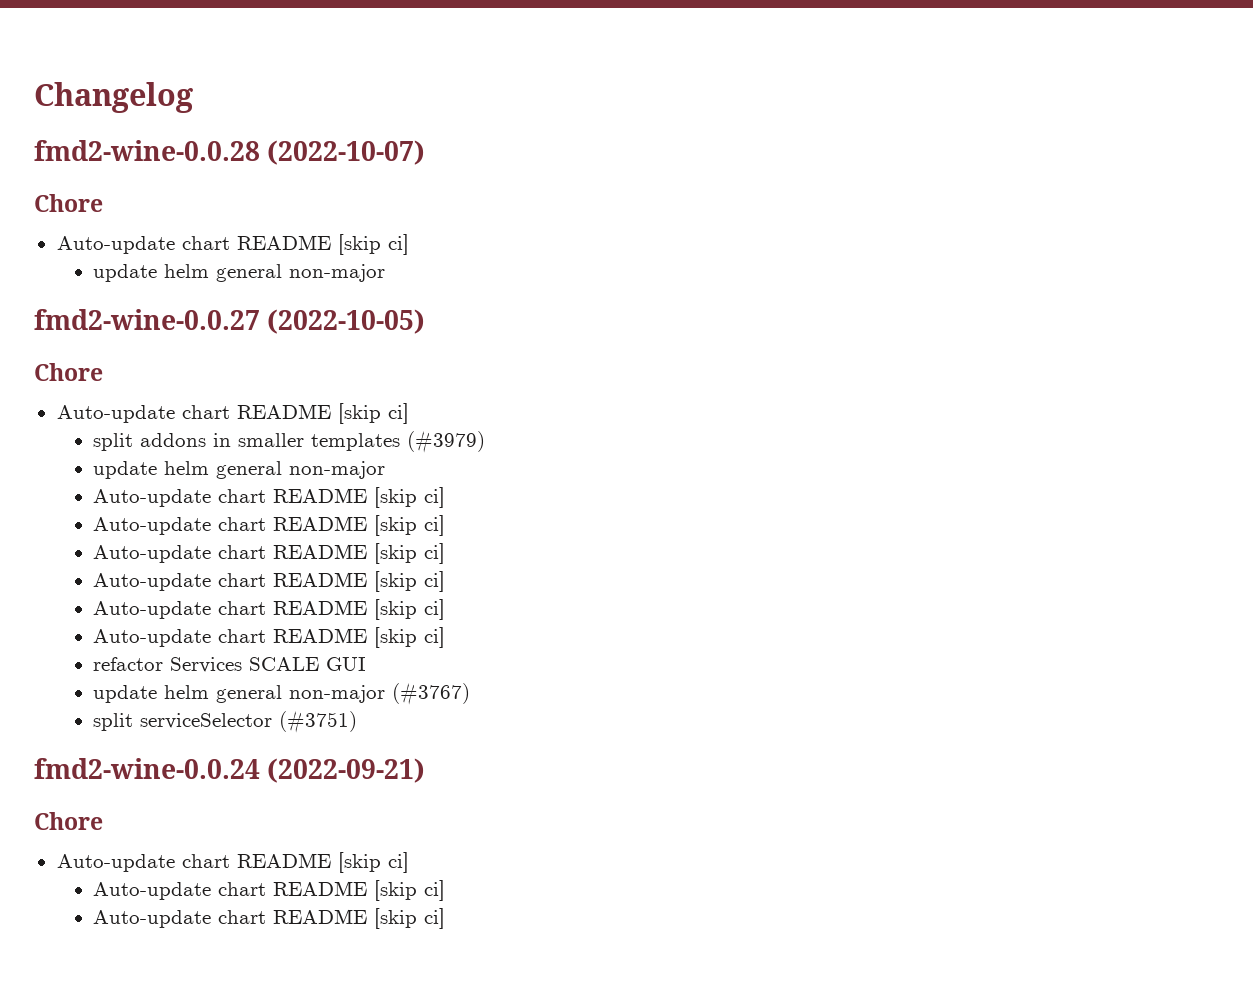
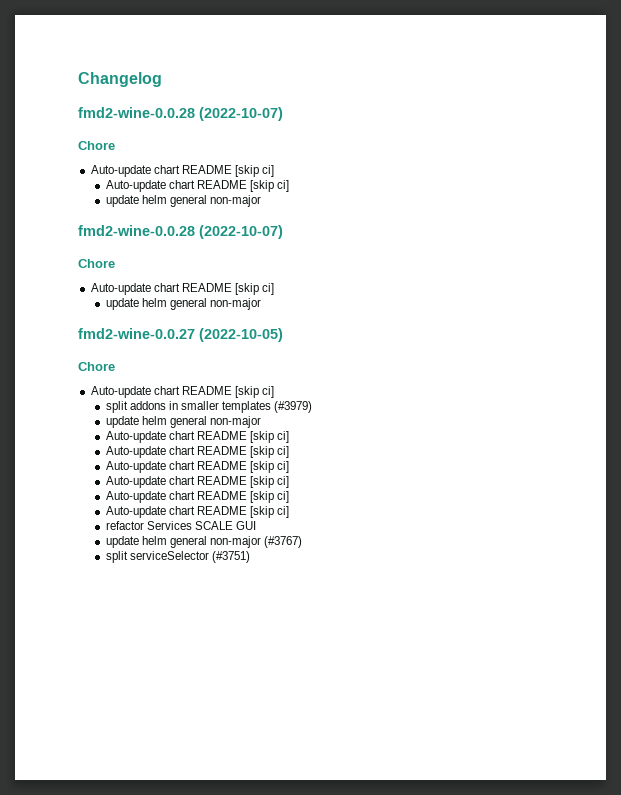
(409, 244) none -> [105,180,290,192] [105,195,262,207] [78,225,283,239] [78,259,115,268] [90,283,275,295] // Auto-update chart README [skip ci] // update helm general non-major // fmd2-wine-0.0.28 (2022-10-07) // Chore // Auto-update chart README [skip ci]
[34,758,426,783] [34,812,103,830] [56,852,409,873] [93,880,446,901] [93,908,446,929] // fmd2-wine-0.0.24 (2022-09-21) // Chore // Auto-update chart README [skip ci] // Auto-update chart README [skip ci] // Auto-update chart README [skip ci] -> (250, 557) none

